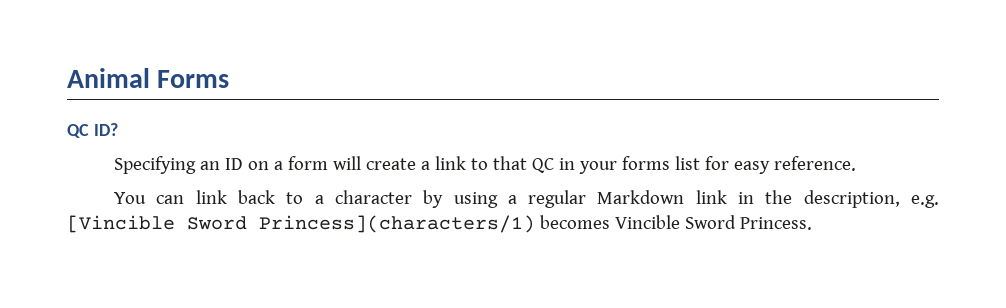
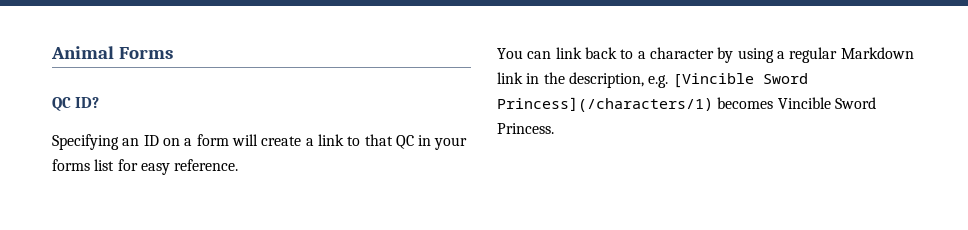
[259,215,535,233] Princess](characters/1) -> [497,97,713,112] Princess](/characters/1)

